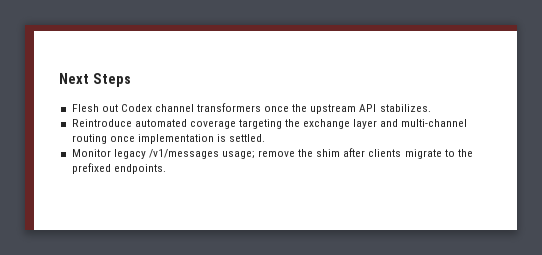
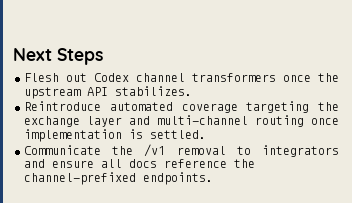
[71,148,473,159] [71,163,111,174] Monitor legacy /v1/messages usage; remove the shim after clients migrate to the prefixed -> [24,144,339,157] [24,159,255,168] [24,172,136,185] Communicate the /v1 removal to integrators and ensure all docs reference the channel-prefixed

